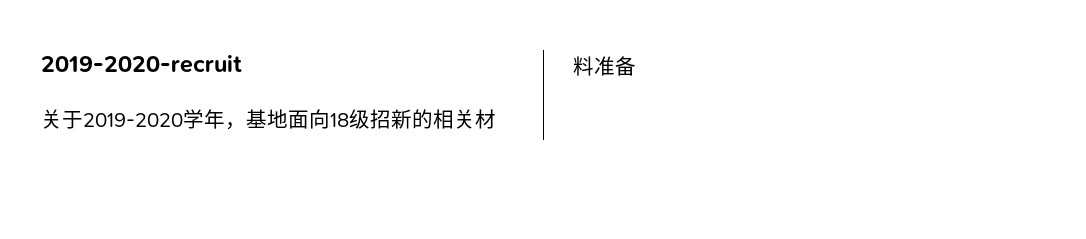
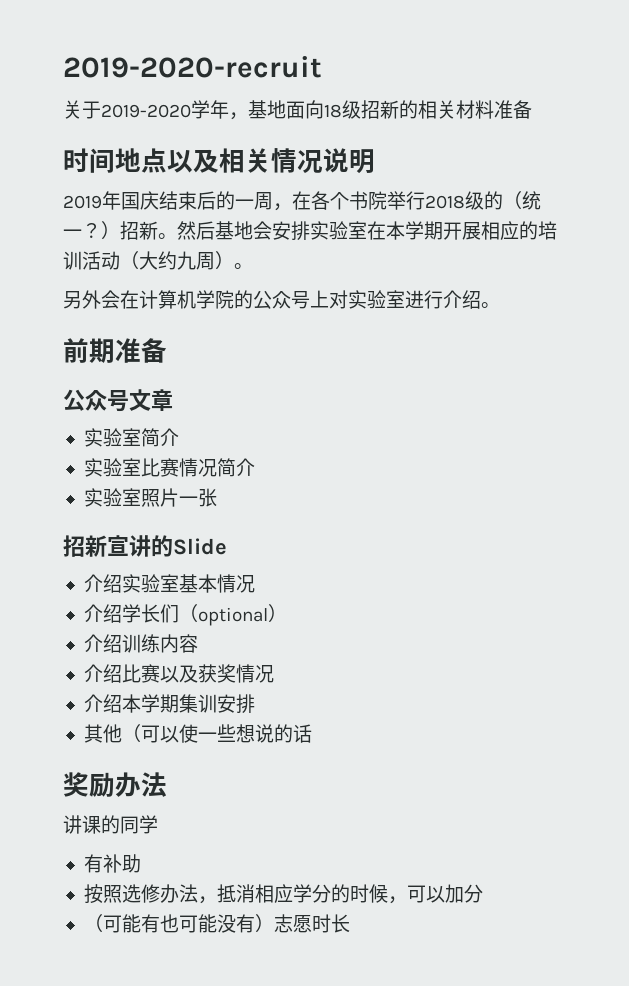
(636, 66) none -> [63,148,375,174] [63,191,541,211] [63,221,557,241] [63,251,253,270] [63,290,500,309] [63,338,167,363] [63,389,173,412] [83,428,179,447] [83,458,255,477] [83,488,217,507] [63,535,227,557] [83,574,255,593] [83,604,287,626] [83,634,198,653] [83,664,274,683] [83,694,255,714] [83,724,312,743] [63,772,167,797] [63,815,158,834] [83,854,141,873] [83,884,483,904] [83,914,350,933] // 时间地点以及相关情况说明 // 2019年国庆结束后的一周，在各个书院举行2018级的（统一？）招新。然后基地会安排实验室在本学期开展相应的培训活动（大约九周）。 // 另外会在计算机学院的公众号上对实验室进行介绍。 // 前期准备 // 公众号文章 // 实验室简介 // 实验室比赛情况简介 // 实验室照片一张 // 招新宣讲的Slide // 介绍实验室基本情况 // 介绍学长们（optional） // 介绍训练内容 // 介绍比赛以及获奖情况 // 介绍本学期集训安排 // 其他（可以使一些想说的话 // 奖励办法 // 讲课的同学 // 有补助 // 按照选修办法，抵消相应学分的时候，可以加分 // （可能有也可能没有）志愿时长

